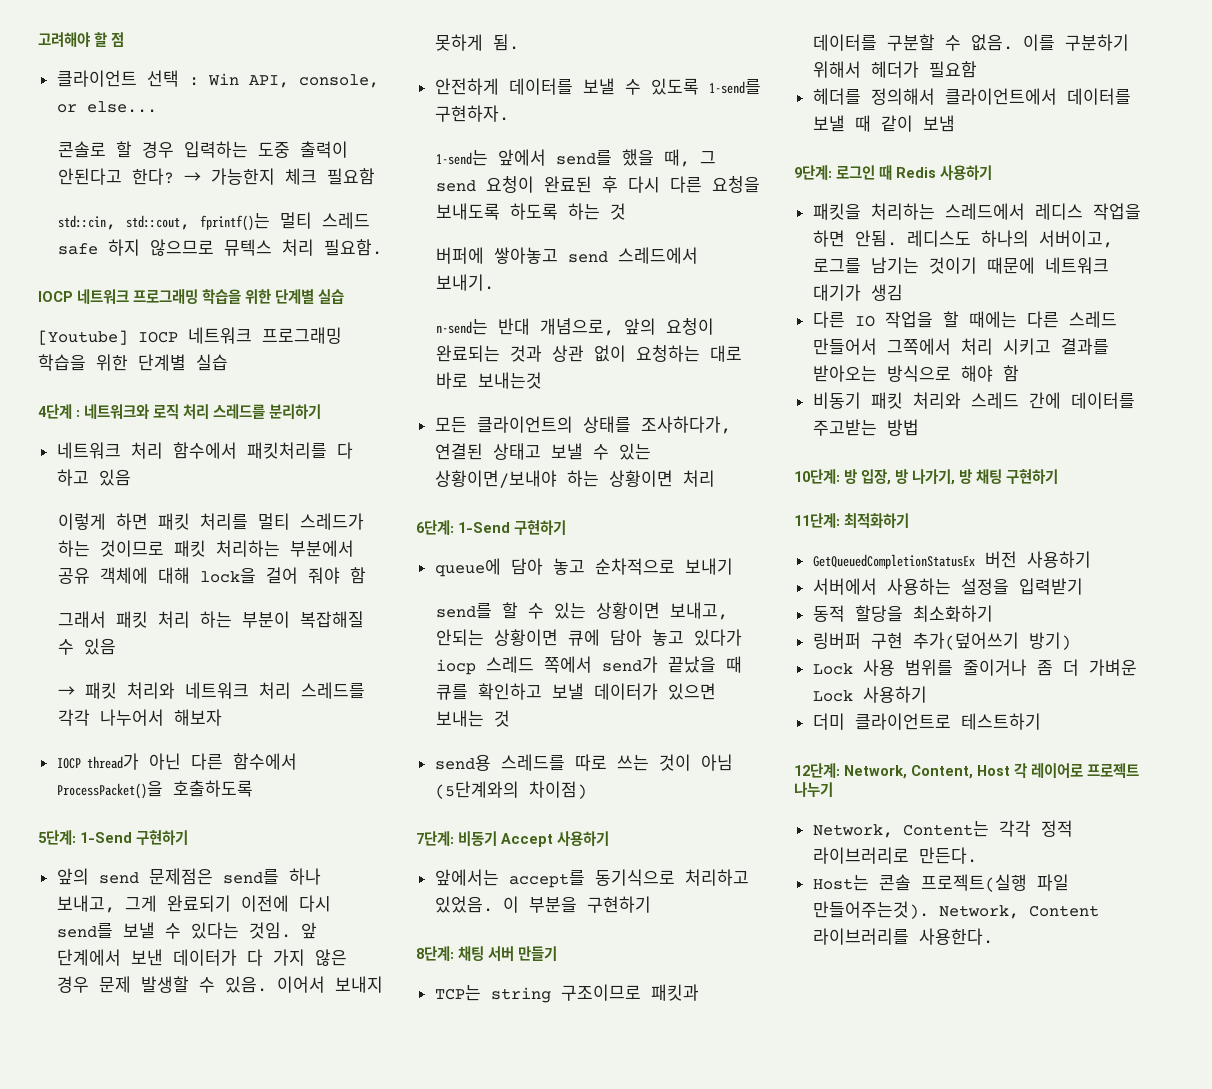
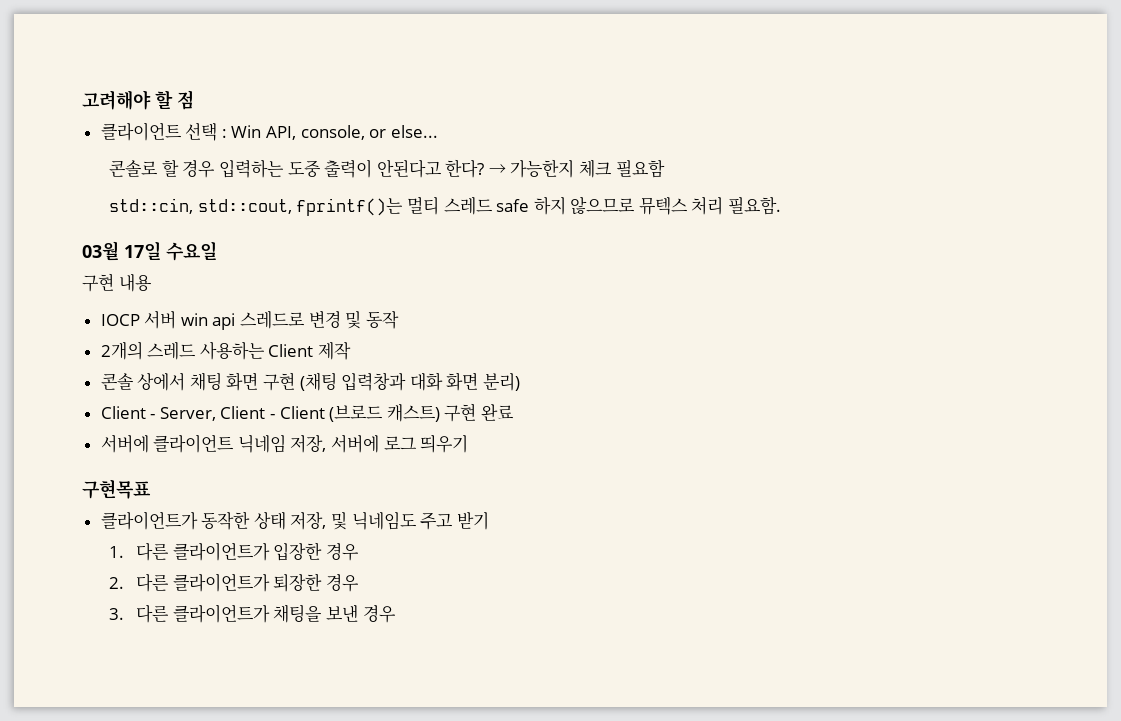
[38,289,344,305] [38,327,342,345] [38,354,228,371] [38,404,321,420] [56,442,353,459] [56,469,131,486] [58,513,365,530] [58,540,355,557] [58,567,367,584] [58,611,365,628] [58,638,117,655] [58,682,366,699] [58,709,223,726] [56,753,297,770] [56,780,253,799] [38,830,188,846] [56,868,321,885] [56,895,331,913] [56,922,317,939] [56,949,347,966] [56,976,383,993] [434,34,519,51] [434,78,761,95] [434,105,509,122] [436,149,717,167] [436,176,761,193] [436,203,627,220] [436,247,699,264] [436,274,495,291] [436,318,715,336] [436,345,743,362] [436,372,543,389] [434,416,731,434] [434,443,651,460] [434,470,715,488] [416,520,566,536] [434,558,733,577] [436,602,729,620] [436,629,743,646] [436,656,743,675] [436,683,717,700] [436,710,511,727] [434,754,733,771] [434,781,587,799] [416,831,609,847] [434,869,749,888] [434,896,651,913] [416,946,557,962] [434,984,699,1003] [812,34,1129,51] [812,61,977,78] [812,88,1131,105] [812,115,955,132] [794,165,992,181] [812,203,1141,220] [812,230,1113,248] [812,257,1109,274] [812,284,903,301] [812,311,1117,328] [812,338,1109,355] [812,365,1019,382] [812,392,1135,409] [812,419,919,436] [794,469,1058,485] [794,513,909,529] [812,551,1091,569] [812,578,1083,595] [812,605,993,622] [812,632,1071,650] [812,659,1137,676] [812,686,927,703] [812,713,1041,730] [794,763,1139,779] [794,782,833,798] [812,820,1073,838] [812,847,977,864] [812,874,1069,892] [812,901,1099,919] [812,928,993,945] IOCP 네트워크 프로그래밍 학습을 위한 단계별 실습 // [Youtube] IOCP 네트워크 프로그래밍 학습을 위한 단계별 실습 // 4단계 : 네트워크와 로직 처리 스레드를 분리하기 // 네트워크 처리 함수에서 패킷처리를 다 하고 있음 // 이렇게 하면 패킷 처리를 멀티 스레드가 하는 것이므로 패킷 처리하는 부분에서 공유 객체에 대해 lock을 걸어 줘야 함 // 그래서 패킷 처리 하는 부분이 복잡해질 수 있음 // → 패킷 처리와 네트워크 처리 스레드를 각각 나누어서 해보자 // IOCP thread가 아닌 다른 함수에서 ProcessPacket()을 호출하도록 // 5단계: 1-Send 구현하기 // 앞의 send 문제점은 send를 하나 보내고, 그게 완료되기 이전에 다시 send를 보낼 수 있다는 것임. 앞 단계에서 보낸 데이터가 다 가지 않은 경우 문제 발생할 수 있음. 이어서 보내지 못하게 됨. // 안전하게 데이터를 보낼 수 있도록 1-send를 구현하자. // 1-send는 앞에서 send를 했을 때, 그 send 요청이 완료된 후 다시 다른 요청을 보내도록 하도록 하는 것 // 버퍼에 쌓아놓고 send 스레드에서 보내기. // n-send는 반대 개념으로, 앞의 요청이 완료되는 것과 상관 없이 요청하는 대로 바로 보내는것 // 모든 클라이언트의 상태를 조사하다가, 연결된 상태고 보낼 수 있는 상황이면/보내야 하는 상황이면 처리 // 6단계: 1-Send 구현하기 // queue에 담아 놓고 순차적으로 보내기 // send를 할 수 있는 상황이면 보내고, 안되는 상황이면 큐에 담아 놓고 있다가 iocp 스레드 쪽에서 send가 끝났을 때 큐를 확인하고 보낼 데이터가 있으면 보내는 것 // send용 스레드를 따로 쓰는 것이 아님 (5단계와의 차이점) // 7단계: 비동기 Accept 사용하기 // 앞에서는 accept를 동기식으로 처리하고 있었음. 이 부분을 구현하기 // 8단계: 채팅 서버 만들기 // TCP는 string 구조이므로 패킷과 데이터를 구분할 수 없음. 이를 구분하기 위해서 헤더가 필요함 // 헤더를 정의해서 클라이언트에서 데이터를 보낼 때 같이 보냄 // 9단계: 로그인 때 Redis 사용하기 // 패킷을 처리하는 스레드에서 레디스 작업을 하면 안됨. 레디스도 하나의 서버이고, 로그를 남기는 것이기 때문에 네트워크 대기가 생김 // 다른 IO 작업을 할 때에는 다른 스레드 만들어서 그쪽에서 처리 시키고 결과를 받아오는 방식으로 해야 함 // 비동기 패킷 처리와 스레드 간에 데이터를 주고받는 방법 // 10단계: 방 입장, 방 나가기, 방 채팅 구현하기 // 11단계: 최적화하기 // GetQueuedCompletionStatusEx 버전 사용하기 // 서버에서 사용하는 설정을 입력받기 // 동적 할당을 최소화하기 // 링버퍼 구현 추가(덮어쓰기 방기) // Lock 사용 범위를 줄이거나 좀 더 가벼운 Lock 사용하기 // 더미 클라이언트로 테스트하기 // 12단계: Network, Content, Host 각 레이어로 프로젝트 나누기 // Network, Content는 각각 정적 라이브러리로 만든다. // Host는 콘솔 프로젝트(실행 파일 만들어주는것). Network, Content 라이브러리를 사용한다. -> [82,241,217,261] [82,273,152,292] [100,310,399,330] [100,341,352,360] [100,372,521,391] [100,403,515,422] [100,434,469,453] [82,479,151,499] [100,511,489,530] [109,542,360,561] [109,573,360,592] [109,604,396,623] 03월 17일 수요일 // 구현 내용 // IOCP 서버 win api 스레드로 변경 및 동작 // 2개의 스레드 사용하는 Client 제작 // 콘솔 상에서 채팅 화면 구현 (채팅 입력창과 대화 화면 분리) // Client - Server, Client - Client (브로드 캐스트) 구현 완료 // 서버에 클라이언트 닉네임 저장, 서버에 로그 띄우기 // 구현목표 // 클라이언트가 동작한 상태 저장, 및 닉네임도 주고 받기 // 1. 다른 클라이언트가 입장한 경우 // 2. 다른 클라이언트가 퇴장한 경우 // 3. 다른 클라이언트가 채팅을 보낸 경우

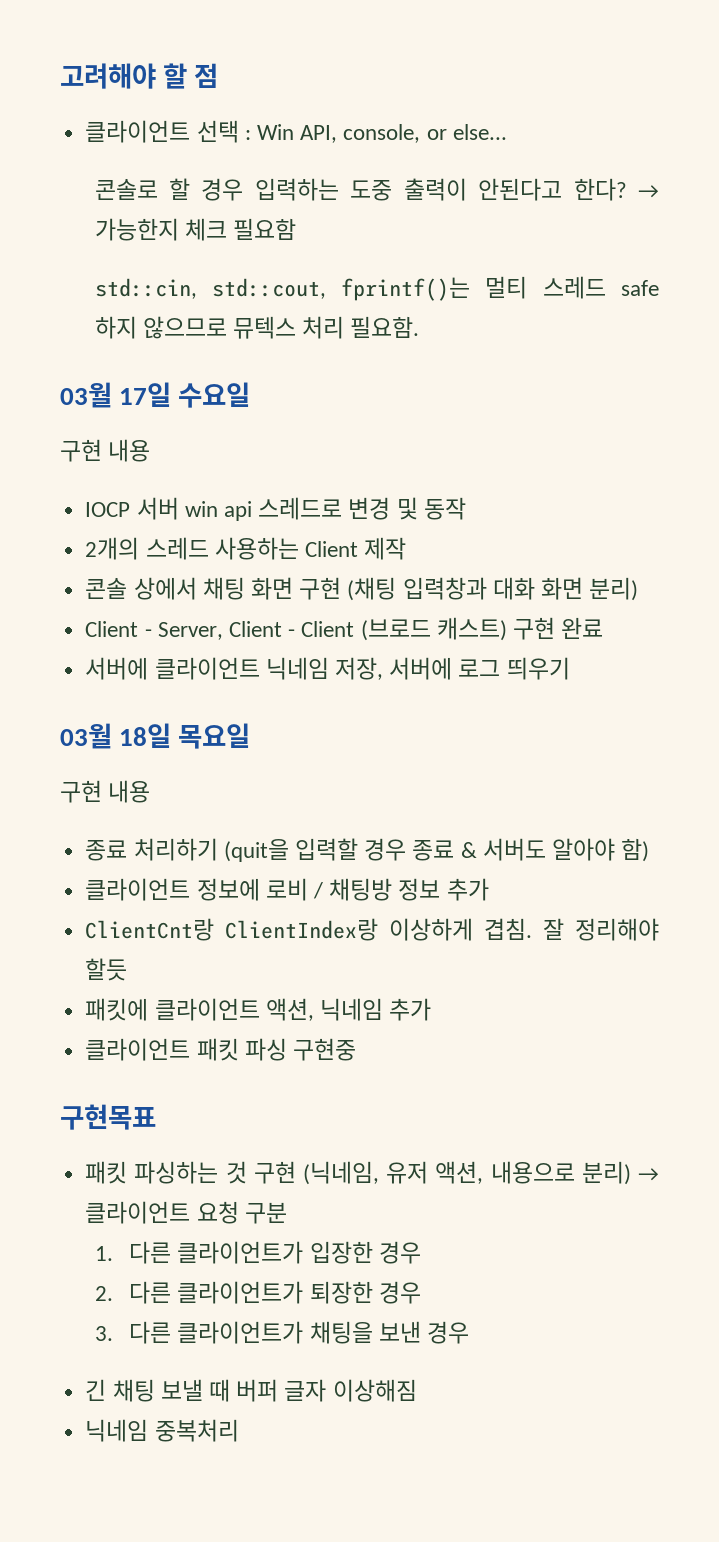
[82,479,151,499] [100,511,489,530] 구현목표 // 클라이언트가 동작한 상태 저장, 및 닉네임도 주고 받기 -> [60,723,251,749] [60,780,151,803] [85,838,650,862] [85,878,489,901] [85,918,659,941] [85,958,128,981] [85,998,432,1021] [85,1038,356,1061] [60,1104,156,1130] [85,1161,659,1185] [85,1201,287,1224] 03월 18일 목요일 // 구현 내용 // 종료 처리하기 (quit을 입력할 경우 종료 & 서버도 알아야 함) // 클라이언트 정보에 로비 / 채팅방 정보 추가 // ClientCnt랑 ClientIndex랑 이상하게 겹침. 잘 정리해야 할듯 // 패킷에 클라이언트 액션, 닉네임 추가 // 클라이언트 패킷 파싱 구현중 // 구현목표 // 패킷 파싱하는 것 구현 (닉네임, 유저 액션, 내용으로 분리) → 클라이언트 요청 구분
(396, 614) none -> [85,1379,417,1402] [85,1419,239,1442] // 긴 채팅 보낼 때 버퍼 글자 이상해짐 // 닉네임 중복처리

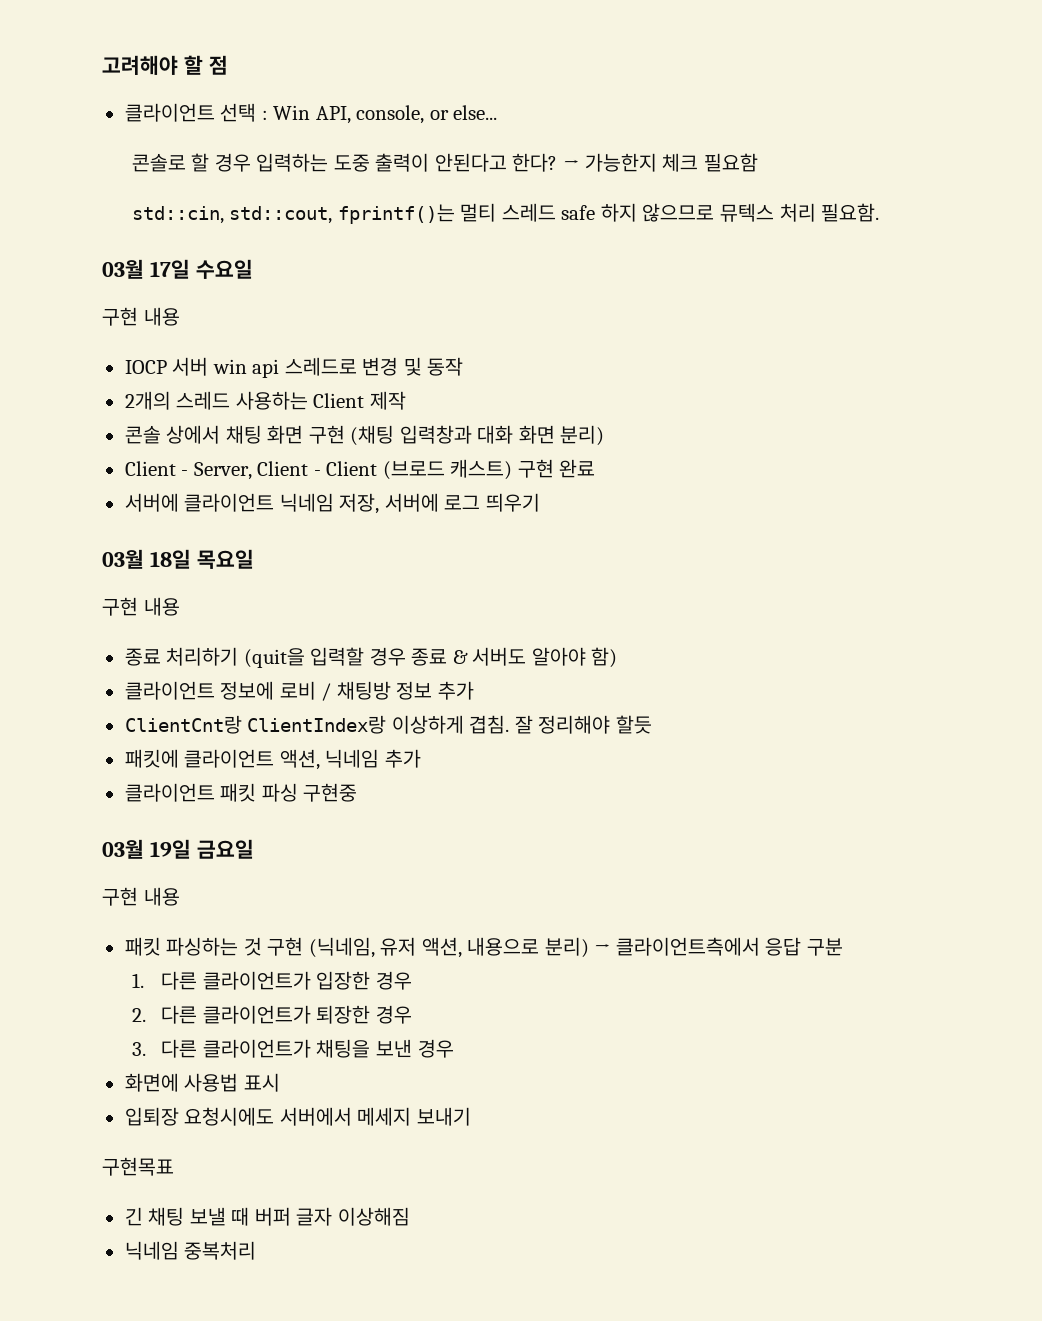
[60,1104,156,1130] 구현목표 -> [102,839,254,859] [102,887,180,906] 03월 19일 금요일 // 구현 내용
[85,1201,239,1224] 클라이언트 요청 -> [615,937,802,956] 클라이언트측에서 응답
(469, 1332) none -> [124,1073,280,1092] [124,1107,471,1126] [102,1157,174,1176] // 화면에 사용법 표시 // 입퇴장 요청시에도 서버에서 메세지 보내기 // 구현목표

